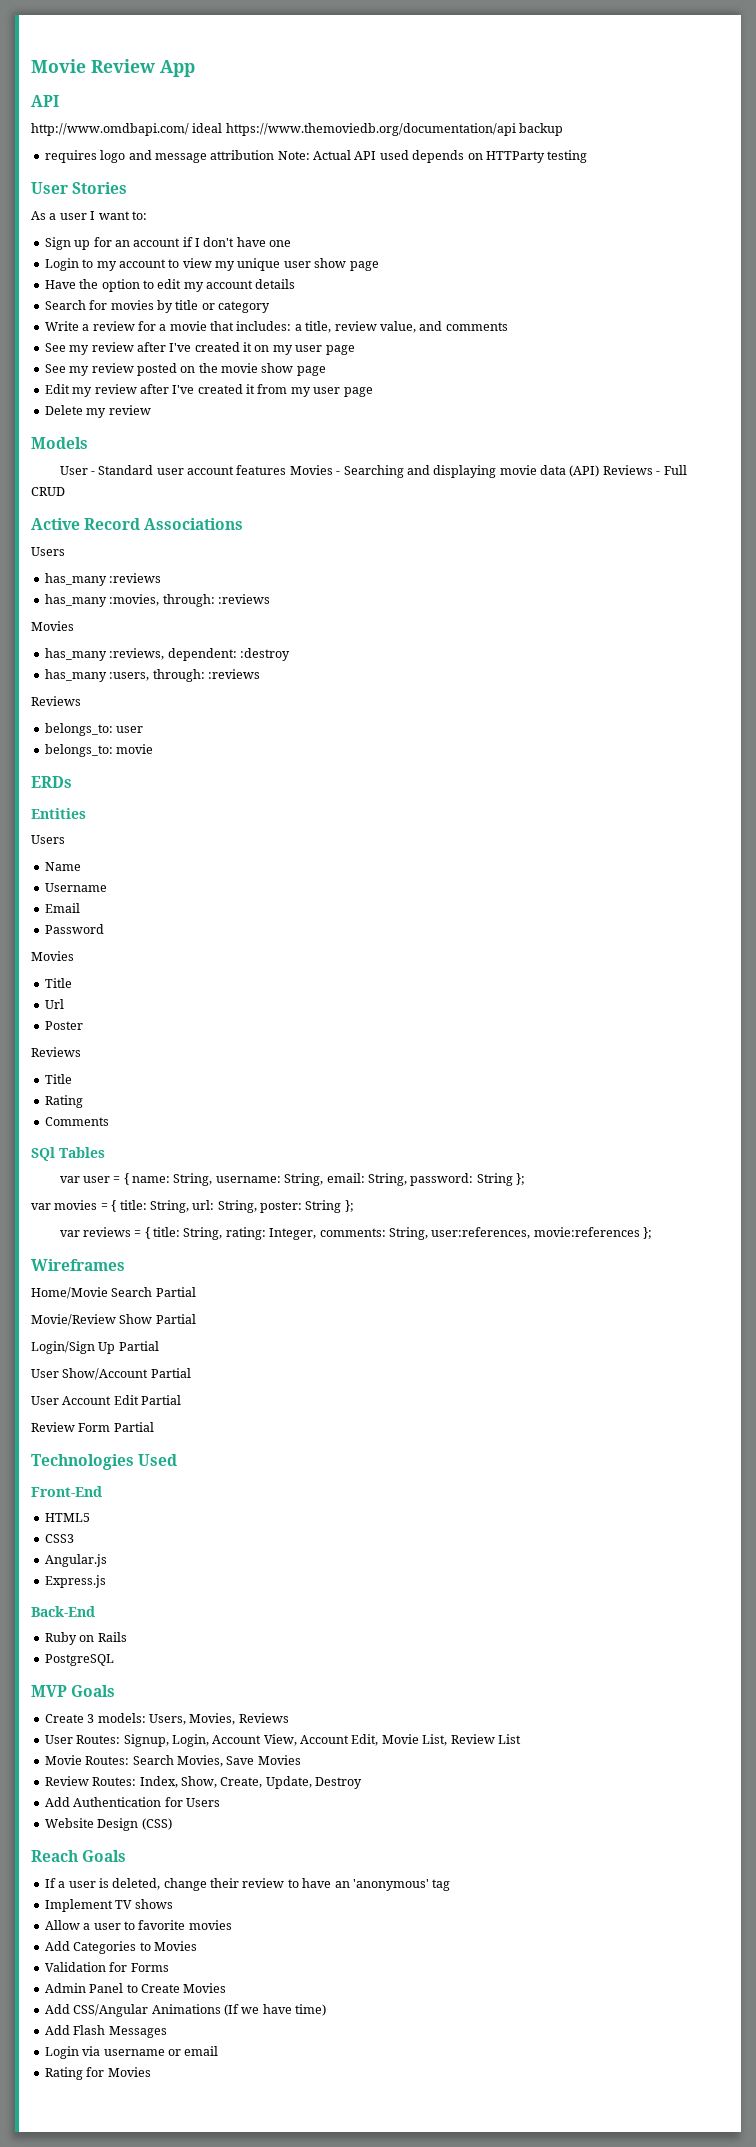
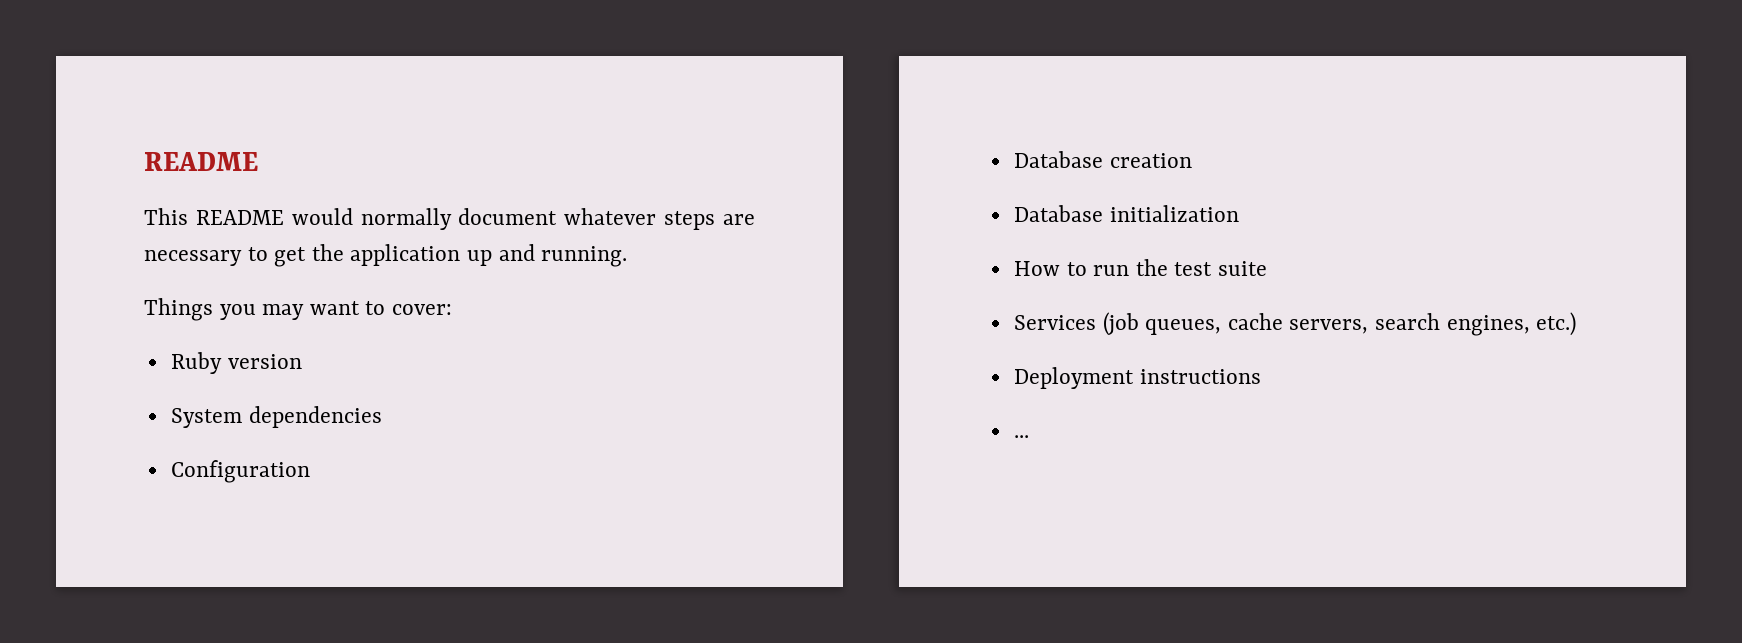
[31,59,195,77] [31,95,59,107] [31,123,564,136] [44,150,588,163] [31,182,128,194] [31,211,147,220] [44,237,292,250] [44,258,379,271] [44,279,296,292] [44,300,270,313] [44,321,508,333] [44,342,355,355] [44,363,326,376] [44,384,373,397] [44,405,151,418] [31,437,88,449] [59,465,687,478] [31,487,65,496] [31,518,244,530] [31,547,65,556] [44,573,162,586] [44,594,270,607] [31,621,74,631] [44,648,290,661] [44,669,260,682] [31,696,81,706] [44,723,144,736] [44,744,154,757] [31,776,72,788] [31,808,86,819] [31,835,65,844] [44,862,81,871] [44,883,107,892] [44,903,80,913] [44,924,104,934] [31,951,74,961] [44,978,72,988] [44,999,64,1009] [44,1021,83,1030] [31,1047,81,1057] [44,1074,72,1084] [44,1095,83,1108] [44,1117,109,1126] [31,1147,105,1161] [59,1173,526,1186] [31,1200,354,1213] [59,1227,653,1240] [31,1259,125,1271] [31,1287,196,1299] [31,1314,196,1326] [31,1341,159,1354] [31,1368,191,1380] [31,1395,182,1405] [31,1422,154,1432] [31,1454,178,1470] [31,1486,102,1497] [44,1513,90,1522] [44,1534,74,1543] [44,1554,107,1567] [44,1575,106,1588] [31,1606,95,1617] [44,1632,127,1645] [44,1654,114,1666] [31,1685,116,1697] [44,1713,289,1725] [44,1734,521,1747] [44,1755,301,1767] [44,1776,362,1789] [44,1797,220,1807] [44,1818,172,1831] [31,1850,127,1862] [44,1878,451,1891] [44,1899,173,1912] [44,1920,232,1930] [44,1941,197,1954] [44,1962,169,1972] [44,1983,227,1993] [44,2004,326,2017] [44,2025,167,2038] [44,2046,219,2059] [44,2067,151,2080] Movie Review App // API // http://www.omdbapi.com/ ideal https://www.themoviedb.org/documentation/api backup // requires logo and message attribution Note: Actual API used depends on HTTParty testing // User Stories // As a user I want to: // Sign up for an account if I don't have one // Login to my account to view my unique user show page // Have the option to edit my account details // Search for movies by title or category // Write a review for a movie that includes: a title, review value, and comments // See my review after I've created it on my user page // See my review posted on the movie show page // Edit my review after I've created it from my user page // Delete my review // Models // User - Standard user account features Movies - Searching and displaying movie data (API) Reviews - Full CRUD // Active Record Associations // Users // has_many :reviews // has_many :movies, through: :reviews // Movies // has_many :reviews, dependent: :destroy // has_many :users, through: :reviews // Reviews // belongs_to: user // belongs_to: movie // ERDs // Entities // Users // Name // Username // Email // Password // Movies // Title // Url // Poster // Reviews // Title // Rating // Comments // SQl Tables // var user = { name: String, username: String, email: String, password: String }; // var movies = { title: String, url: String, poster: String }; // var reviews = { title: String, rating: Integer, comments: String, user:references, movie:references }; // Wireframes // Home/Movie Search Partial // Movie/Review Show Partial // Login/Sign Up Partial // User Show/Account Partial // User Account Edit Partial // Review Form Partial // Technologies Used // Front-End // HTML5 // CSS3 // Angular.js // Express.js // Back-End // Ruby on Rails // PostgreSQL // MVP Goals // Create 3 models: Users, Movies, Reviews // User Routes: Signup, Login, Account View, Account Edit, Movie List, Review List // Movie Routes: Search Movies, Save Movies // Review Routes: Index, Show, Create, Update, Destroy // Add Authentication for Users // Website Design (CSS) // Reach Goals // If a user is deleted, change their review to have an 'anonymous' tag // Implement TV shows // Allow a user to favorite movies // Add Categories to Movies // Validation for Forms // Admin Panel to Create Movies // Add CSS/Angular Animations (If we have time) // Add Flash Messages // Login via username or email // Rating for Movies -> [144,152,258,171] [144,208,756,230] [144,244,628,267] [144,298,453,321] [170,352,302,374] [170,406,382,428] [170,460,310,483] [1013,151,1192,168] [1013,205,1239,222] [1013,259,1268,276] [1013,312,1577,336] [1013,367,1261,389] [1013,435,1029,438] README // This README would normally document whatever steps are necessary to get the application up and running. // Things you may want to cover: // Ruby version // System dependencies // Configuration // Database creation // Database initialization // How to run the test suite // Services (job queues, cache servers, search engines, etc.) // Deployment instructions // ...

